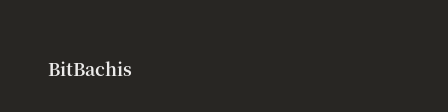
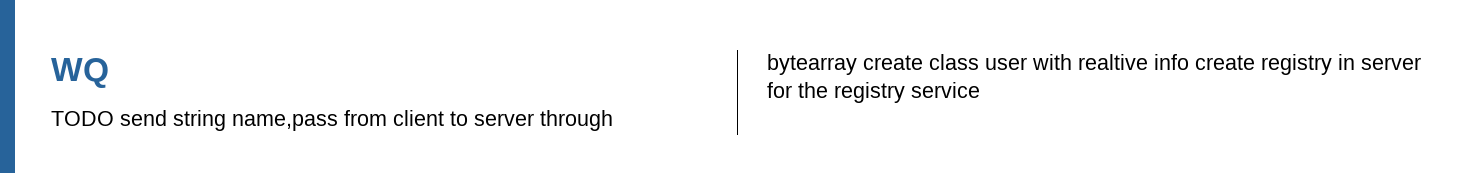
[48,61,132,76] BitBachis -> [51,58,109,88] [51,110,613,131] [767,54,1421,75] [767,82,980,103] WQ // TODO send string name,pass from client to server through bytearray create class user with realtive info create registry in server for the registry service

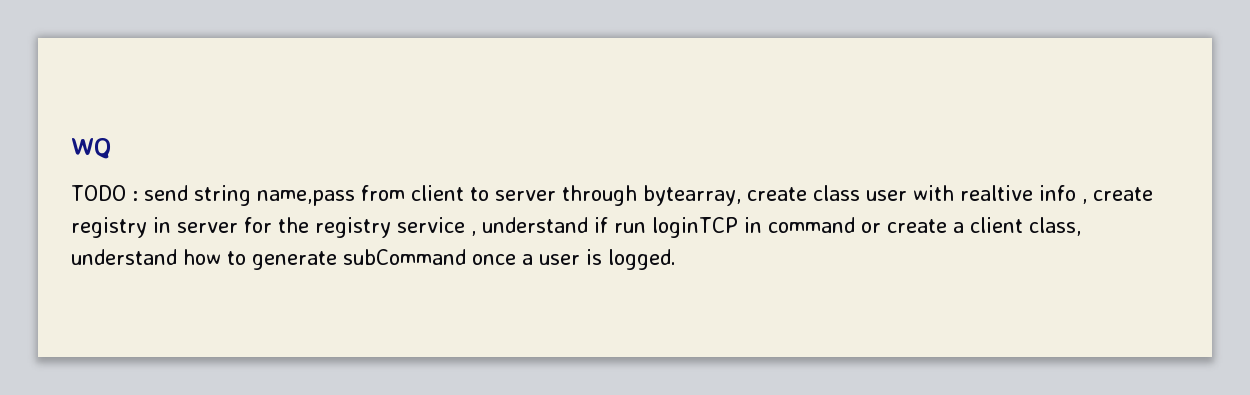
(114, 118) none -> [132,191,138,201] :
[767,54,857,75] bytearray -> [643,185,741,206] bytearray,
(1189, 62) none -> [1082,199,1087,204] ,
(980, 90) none -> [471,217,1081,238] [71,249,676,270] , understand if run loginTCP in command or create a client class, understand how to generate subCommand once a user is logged.

